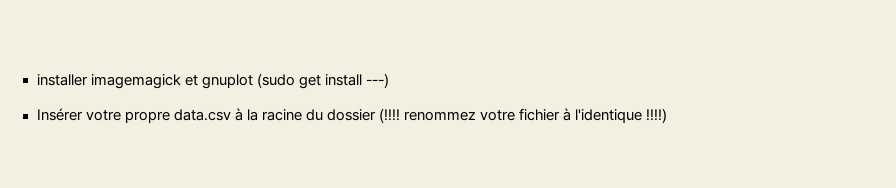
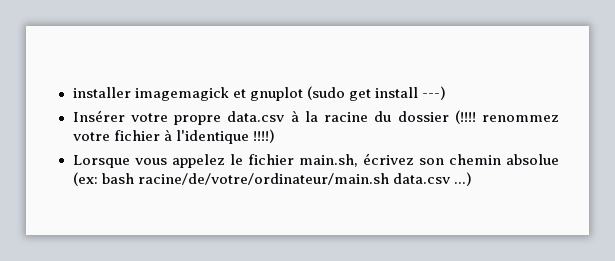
(668, 115) none -> [72,153,559,168] [72,172,472,186] // Lorsque vous appelez le fichier main.sh, écrivez son chemin absolue (ex: bash racine/de/votre/ordinateur/main.sh data.csv ...)

